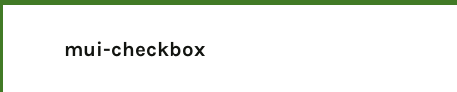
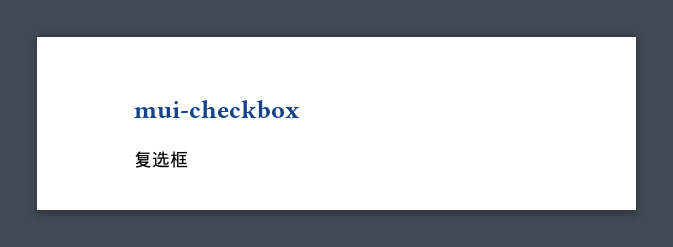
(205, 49) none -> [134,151,188,168] // 复选框

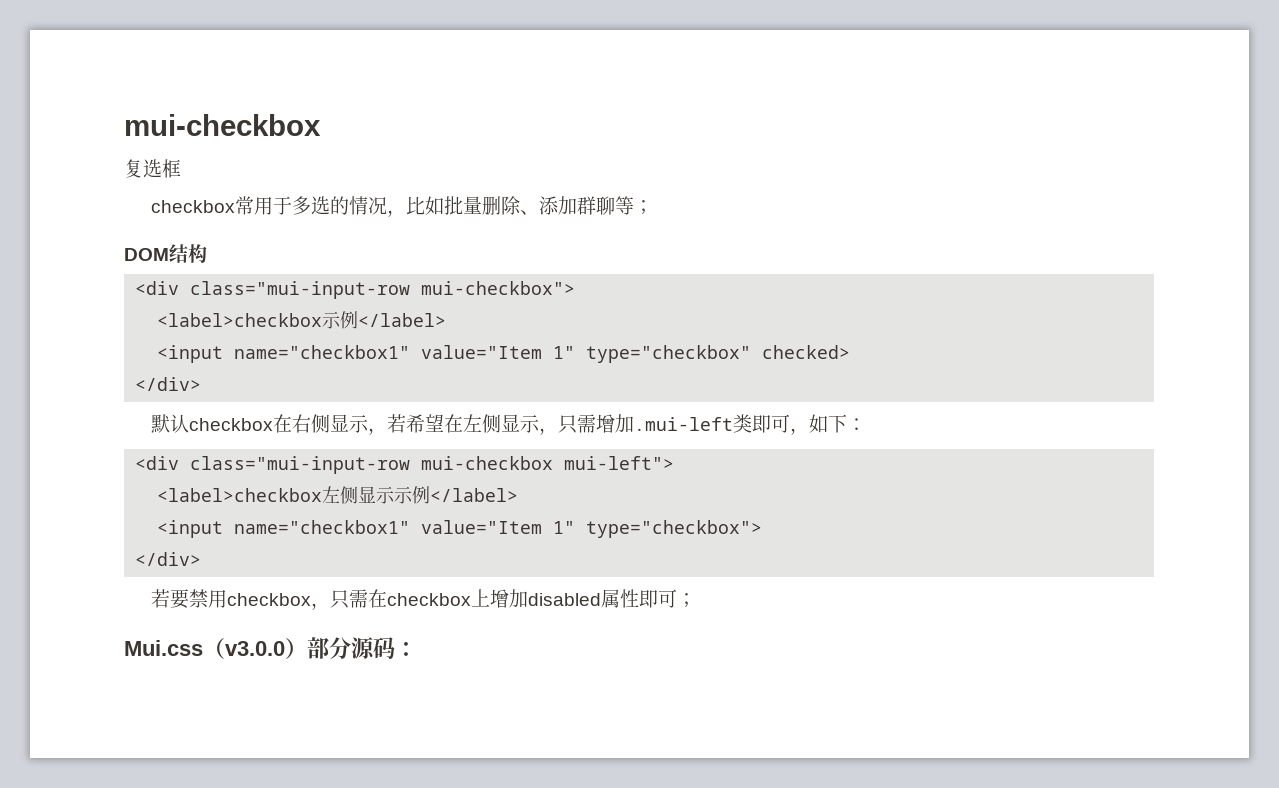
(188, 159) none -> [151,196,654,217] [124,244,207,263] [135,281,576,299] [157,311,447,329] [157,345,851,363] [135,377,202,391] [151,414,867,435] [135,456,675,474] [157,486,519,504] [157,520,763,538] [135,552,202,566] [151,589,697,610] [124,637,417,659] // checkbox常用于多选的情况，比如批量删除、添加群聊等； // DOM结构 // <div class="mui-input-row mui-checkbox"> // <label>checkbox示例</label> // <input name="checkbox1" value="Item 1" type="checkbox" checked> // </div> // 默认checkbox在右侧显示，若希望在左侧显示，只需增加.mui-left类即可，如下： // <div class="mui-input-row mui-checkbox mui-left"> // <label>checkbox左侧显示示例</label> // <input name="checkbox1" value="Item 1" type="checkbox"> // </div> // 若要禁用checkbox，只需在checkbox上增加disabled属性即可； // Mui.css（v3.0.0）部分源码：

